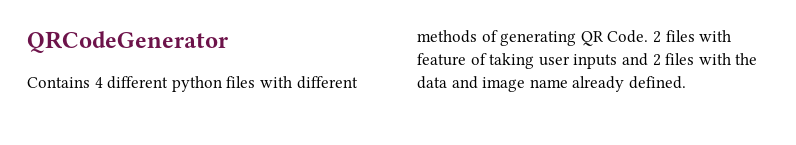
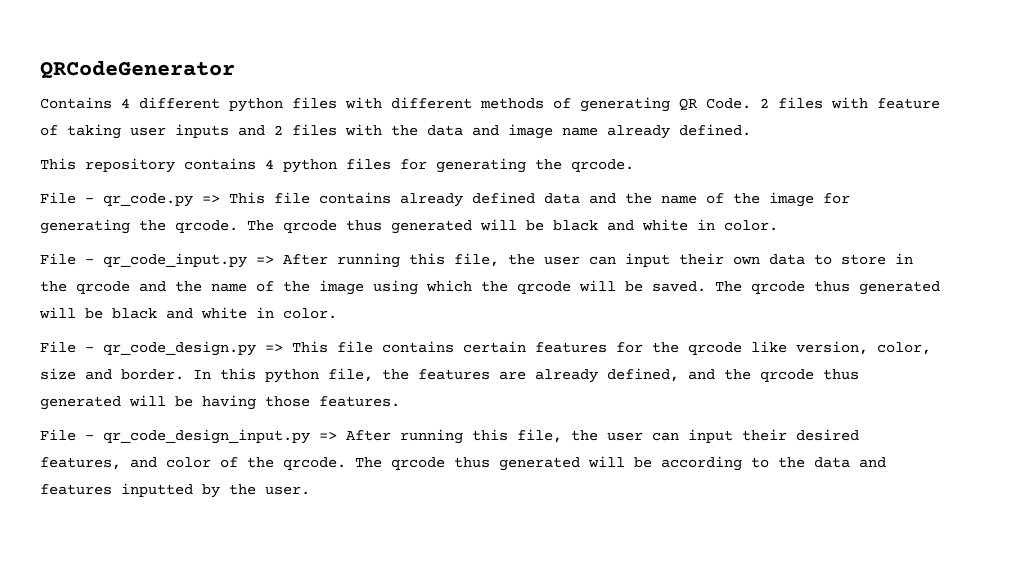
(686, 82) none -> [40,158,634,173] [40,192,850,207] [40,219,778,234] [40,253,913,268] [40,280,940,295] [39,307,337,319] [40,341,931,356] [40,368,859,383] [40,395,400,410] [40,429,859,444] [40,456,886,471] [40,483,310,498] // This repository contains 4 python files for generating the qrcode. // File - qr_code.py => This file contains already defined data and the name of the image for generating the qrcode. The qrcode thus generated will be black and white in color. // File - qr_code_input.py => After running this file, the user can input their own data to store in the qrcode and the name of the image using which the qrcode will be saved. The qrcode thus generated will be black and white in color. // File - qr_code_design.py => This file contains certain features for the qrcode like version, color, size and border. In this python file, the features are already defined, and the qrcode thus generated will be having those features. // File - qr_code_design_input.py => After running this file, the user can input their desired features, and color of the qrcode. The qrcode thus generated will be according to the data and features inputted by the user.

